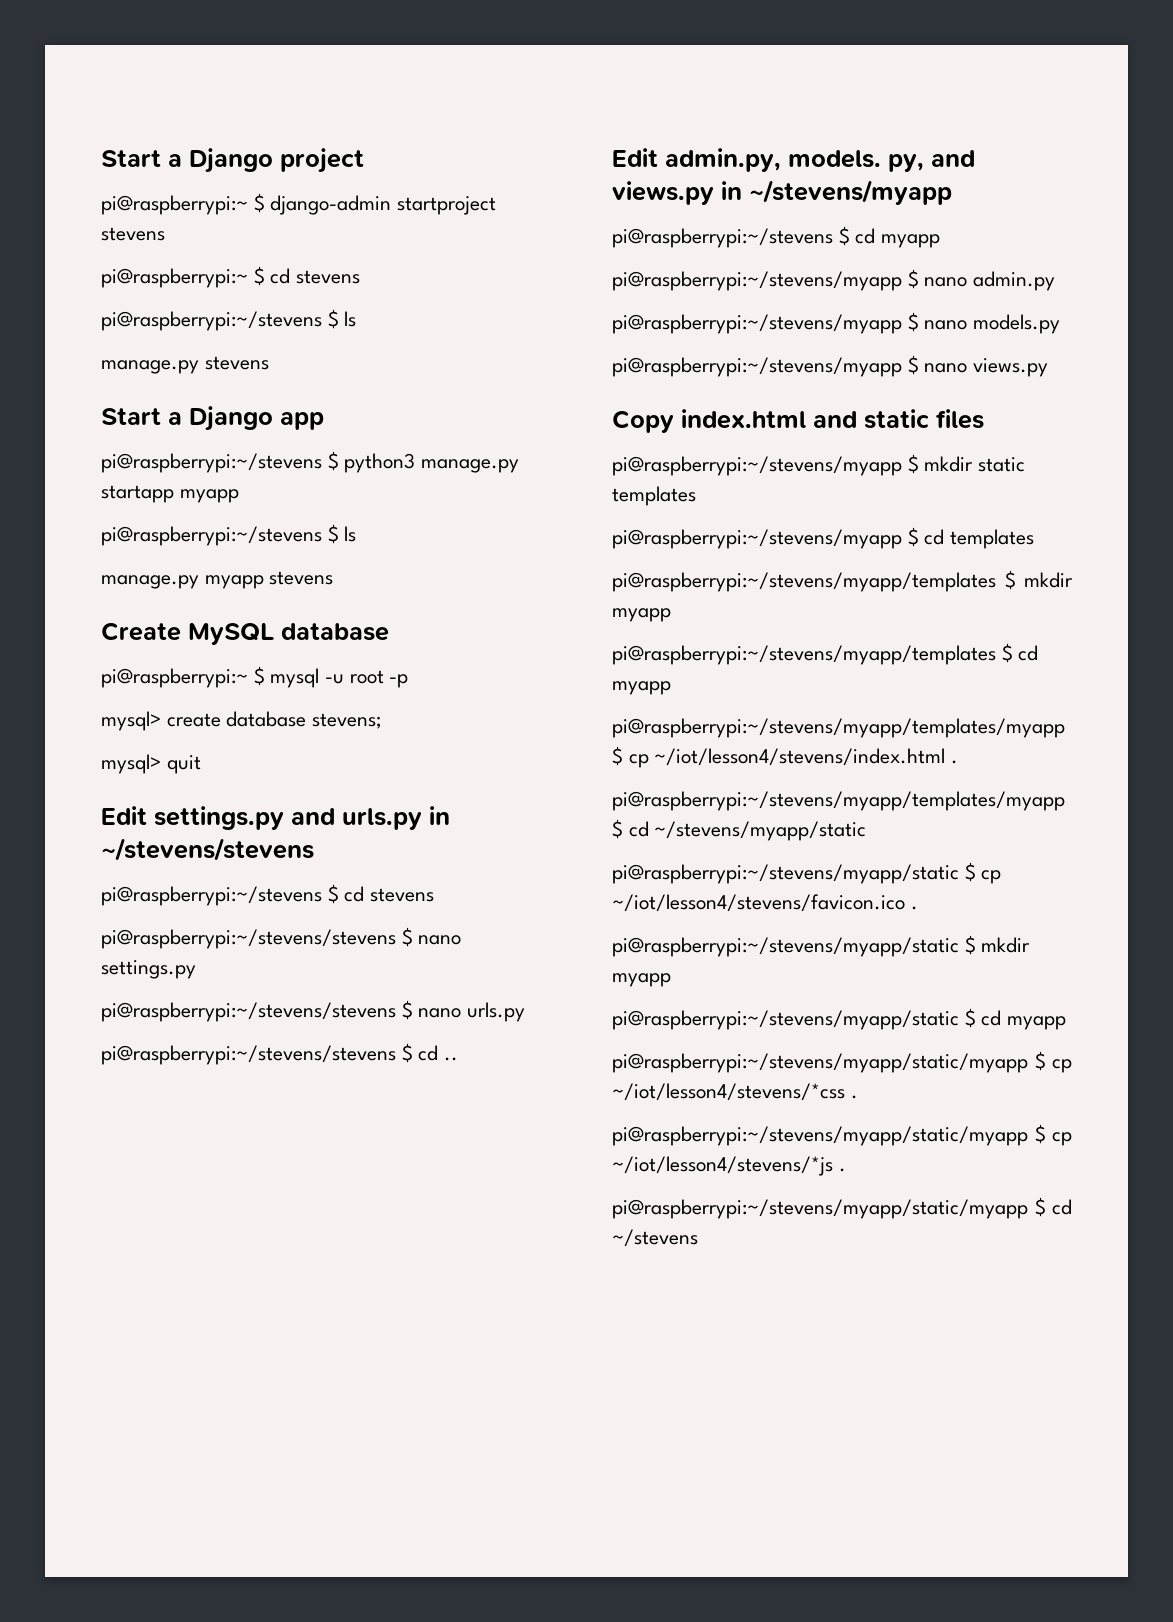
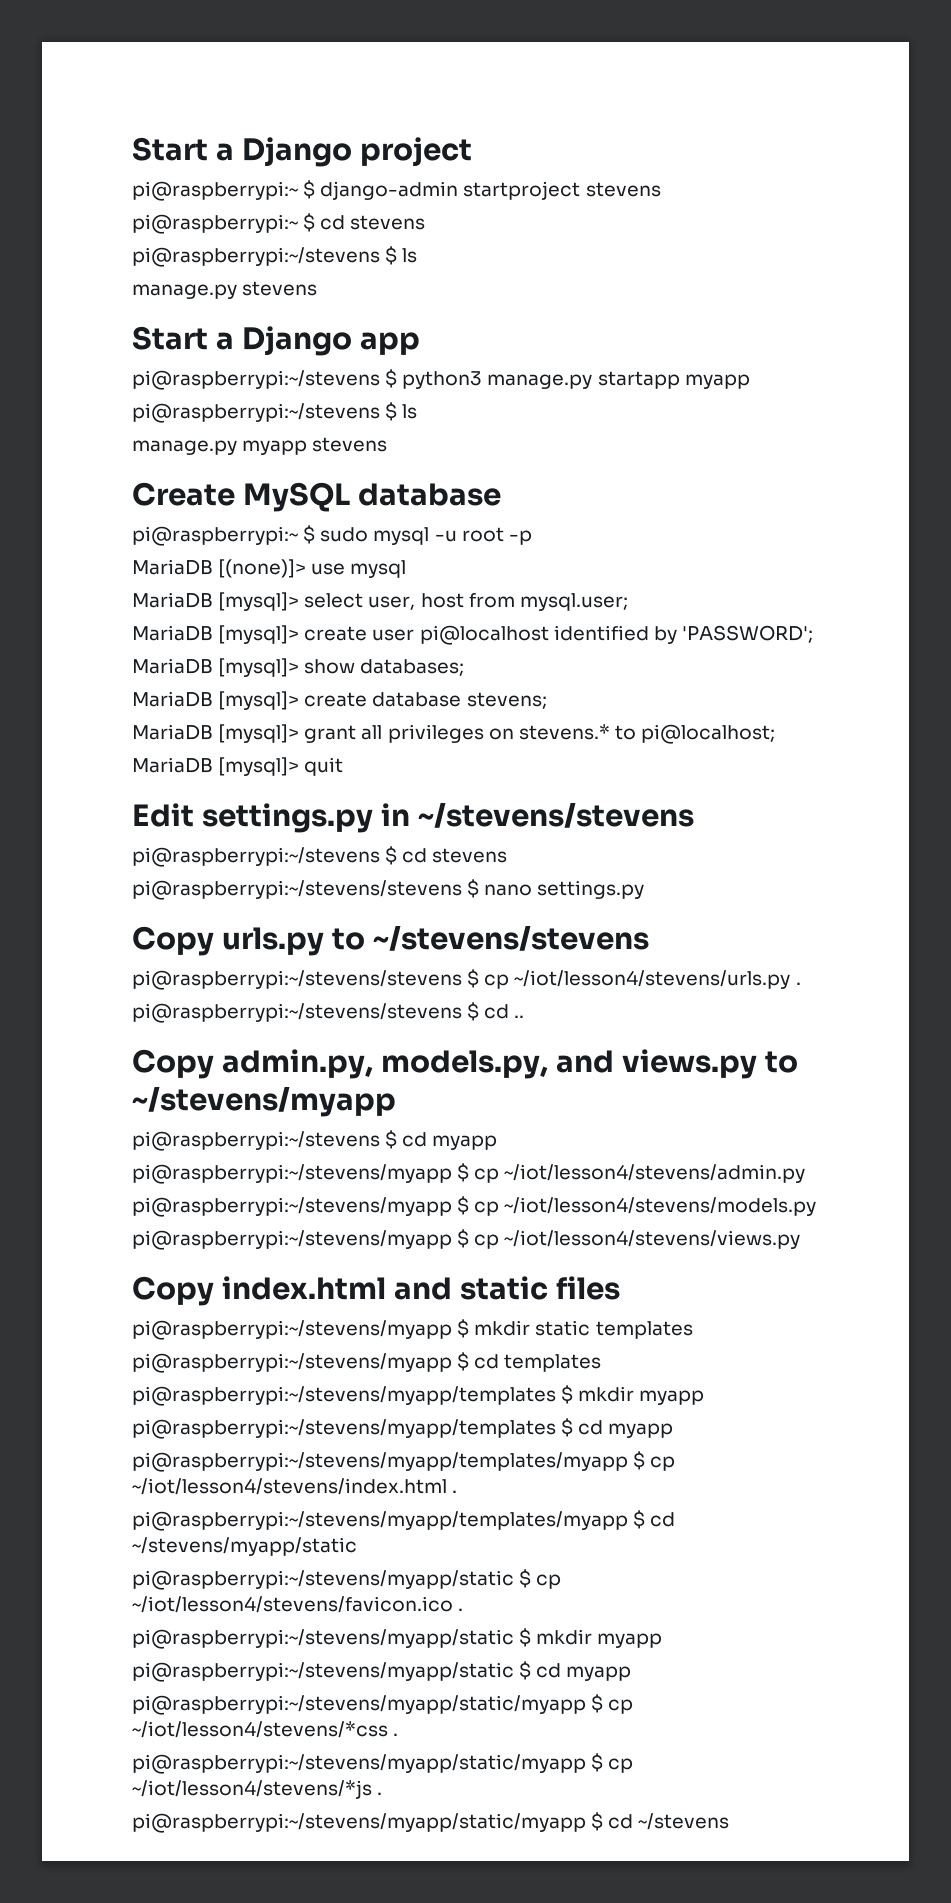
(265, 676) none -> [320,527,369,542] sudo
[101,711,383,731] [101,754,161,774] mysql> create database stevens; // mysql> -> [132,559,407,578] [132,592,628,611] [132,625,813,645] [132,658,465,677] [132,691,547,710] [132,724,776,744] [132,757,300,776] MariaDB [(none)]> use mysql // MariaDB [mysql]> select user, host from mysql.user; // MariaDB [mysql]> create user pi@localhost identified by 'PASSWORD'; // MariaDB [mysql]> show databases; // MariaDB [mysql]> create database stevens; // MariaDB [mysql]> grant all privileges on stevens.* to pi@localhost; // MariaDB [mysql]>
[291,808,422,830] and urls.py -> (373, 818) none
[101,1000,526,1022] // pi@raspberrypi:~/stevens/stevens $ nano urls.py -> [132,926,649,956] [132,969,801,990] // Copy urls.py to ~/stevens/stevens // pi@raspberrypi:~/stevens/stevens $ cp ~/iot/lesson4/stevens/urls.py .
[612,148,924,172] Edit admin.py, models. py, -> [132,1049,548,1079] Copy admin.py, models.py,
[721,181,742,200] in -> [764,1051,798,1073] to
[924,271,1056,291] [612,312,1061,334] [612,355,1049,377] nano admin.py // pi@raspberrypi:~/stevens/myapp $ nano models.py // pi@raspberrypi:~/stevens/myapp $ nano views.py -> [474,1164,806,1183] [132,1196,817,1217] [132,1229,801,1250] cp ~/iot/lesson4/stevens/admin.py // pi@raspberrypi:~/stevens/myapp $ cp ~/iot/lesson4/stevens/models.py // pi@raspberrypi:~/stevens/myapp $ cp ~/iot/lesson4/stevens/views.py

